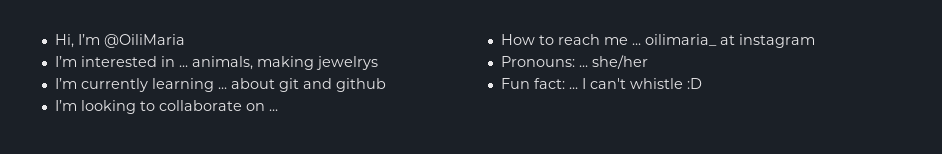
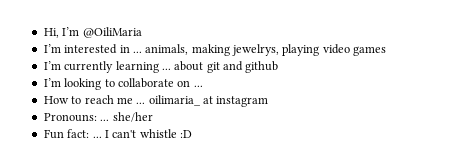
[315,56,378,70] jewelrys -> [232,44,387,56] jewelrys, playing video games

